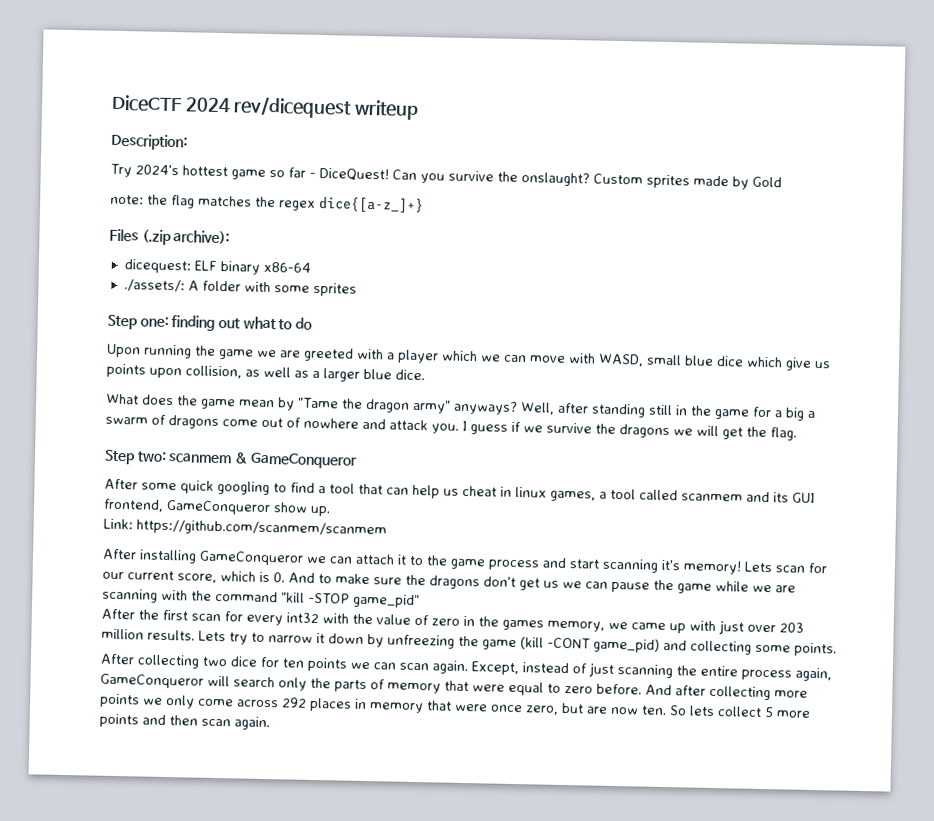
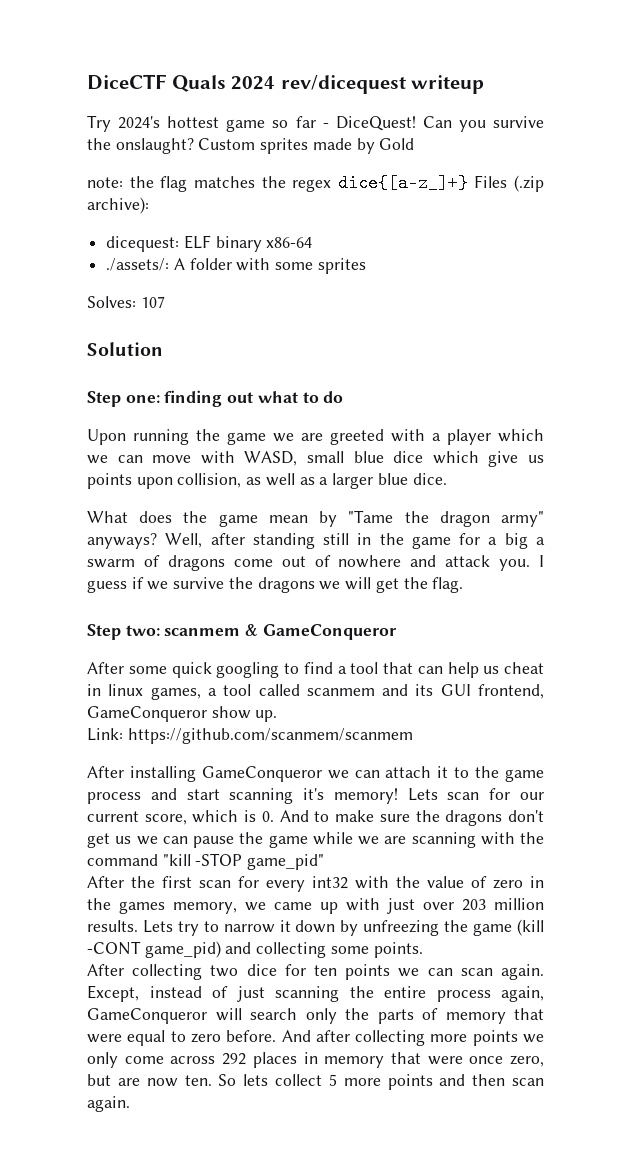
(182, 103) none -> [171,75,226,92] Quals
[111,133,188,151] // Description: -> (485, 84) none
(424, 204) // -> (468, 183) none
(357, 289) none -> [87,296,165,308] [87,342,163,356] // Solves: 107 // Solution

